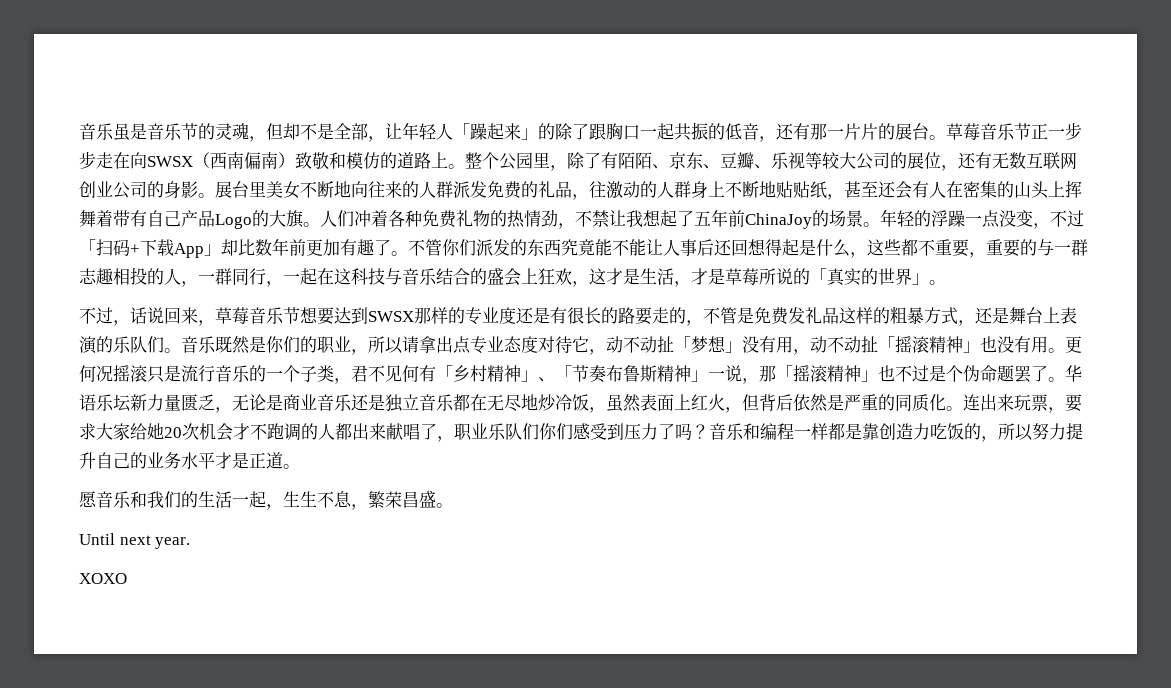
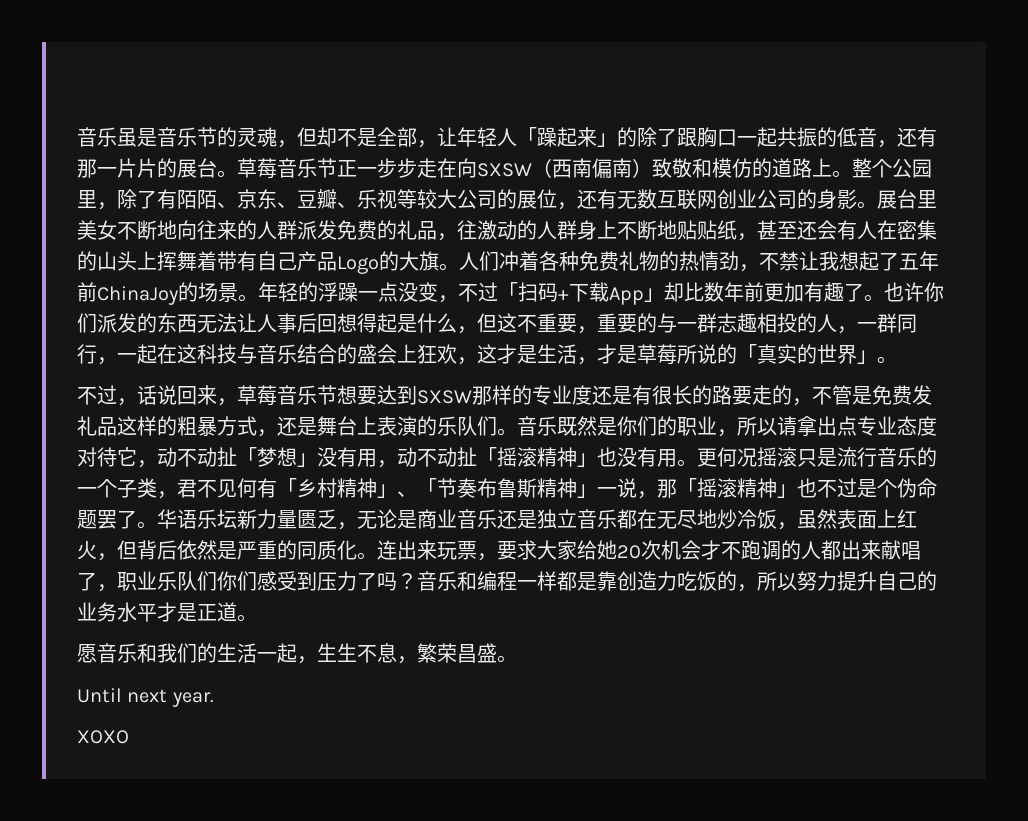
[147,156,193,167] SWSX -> [477,163,532,177] SXSW
[408,239,442,256] 不管 -> [884,282,924,302] 也许
[561,239,646,256] 究竟能不能 -> [197,313,237,333] 无法
[714,239,732,256] 还 -> (317, 323) none
[867,239,918,256] 这些都 -> [477,313,517,333] 但这
[368,311,414,322] SWSX -> [417,390,472,404] SXSW

